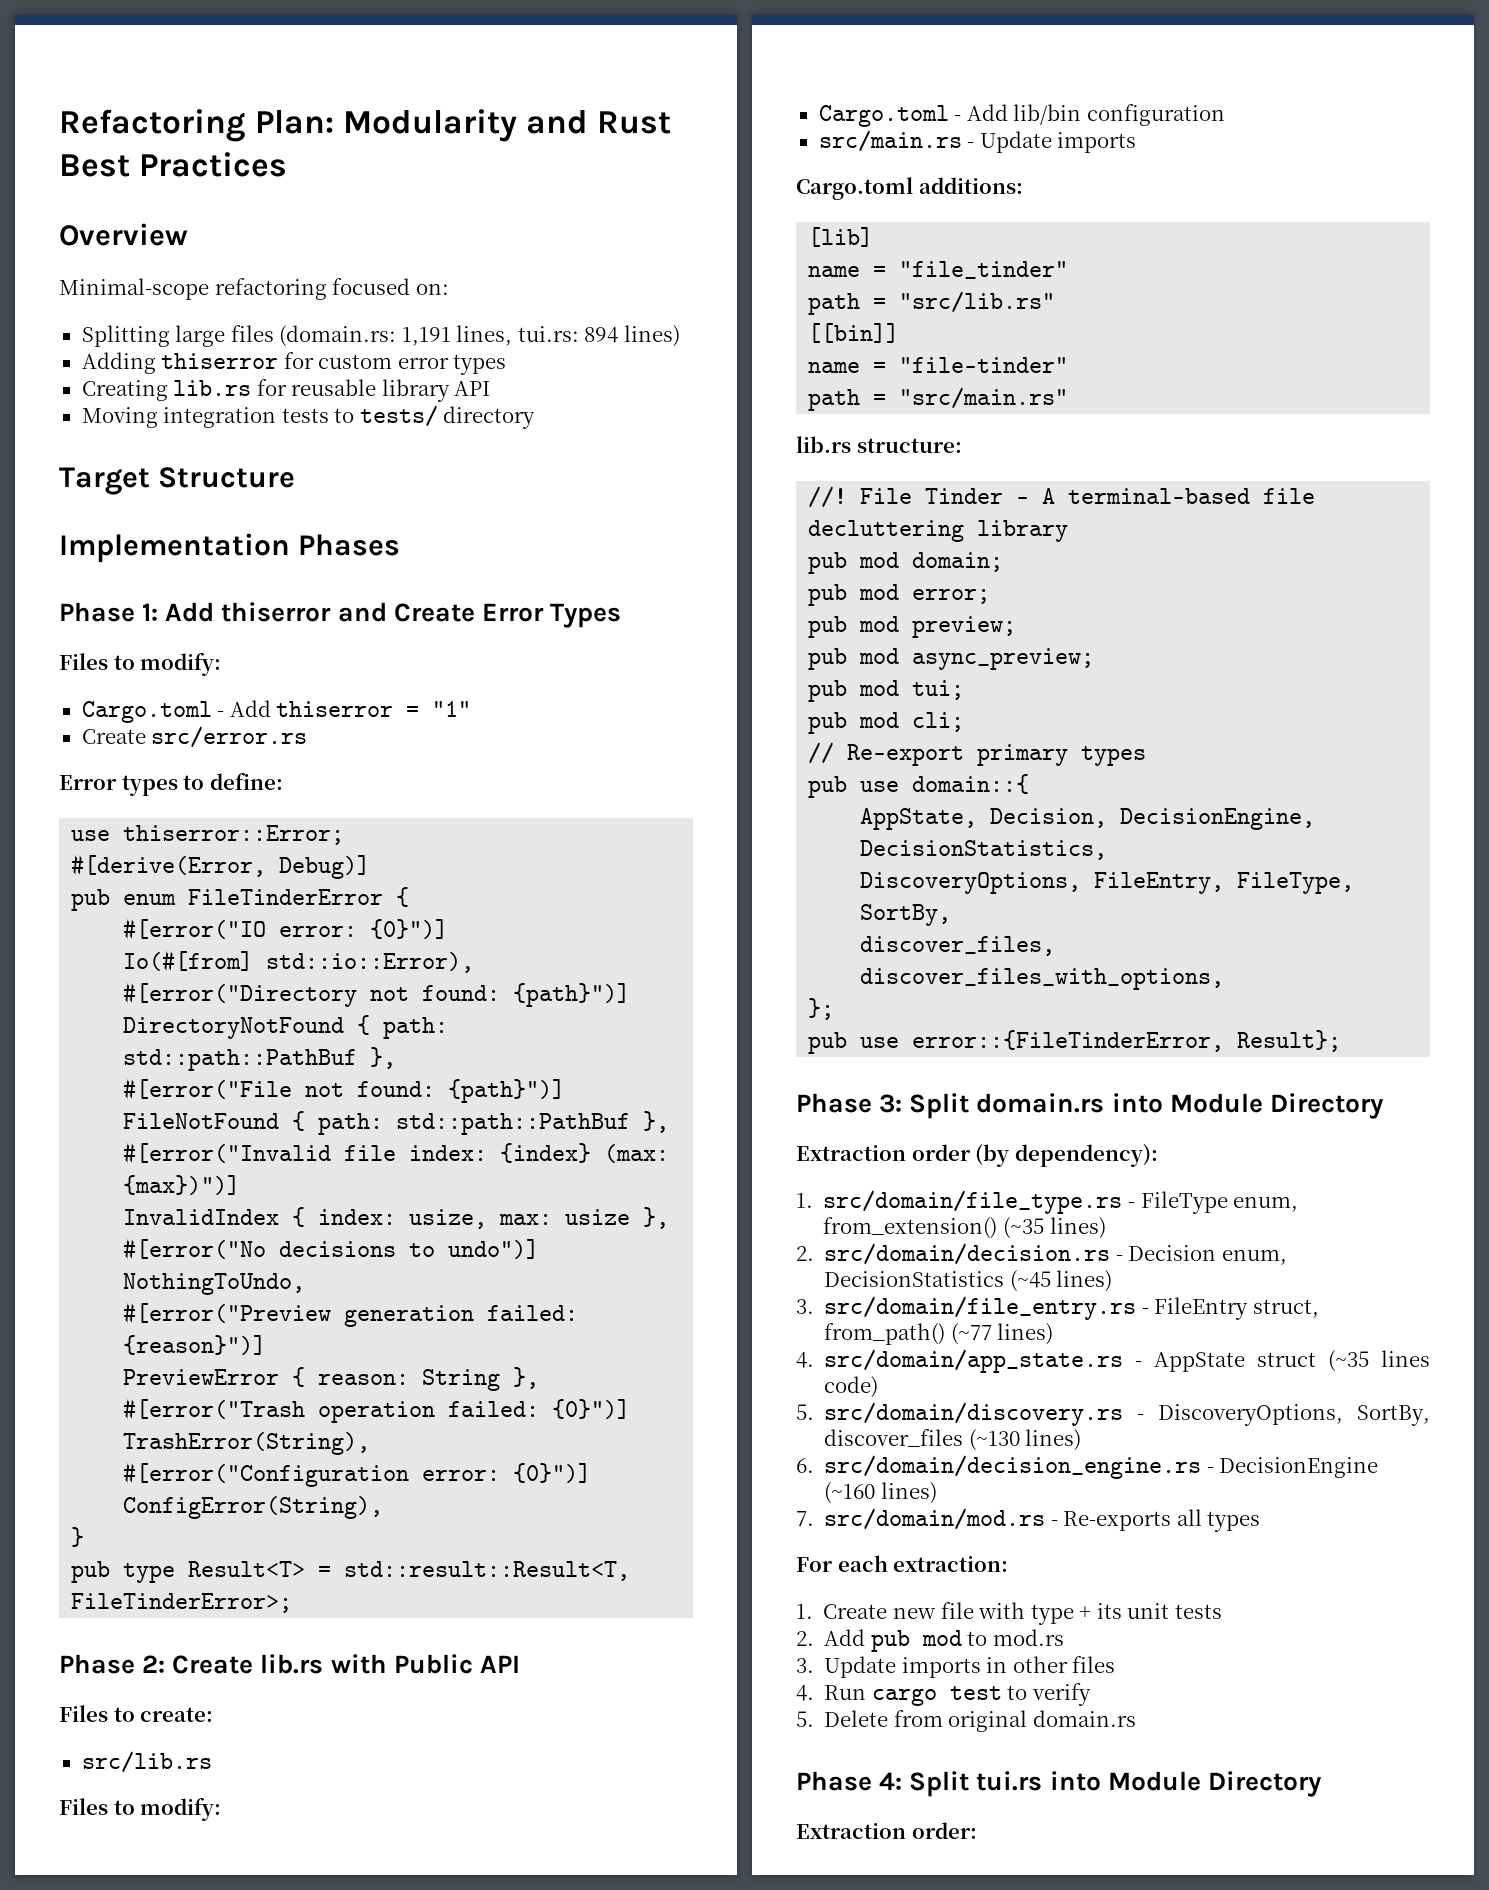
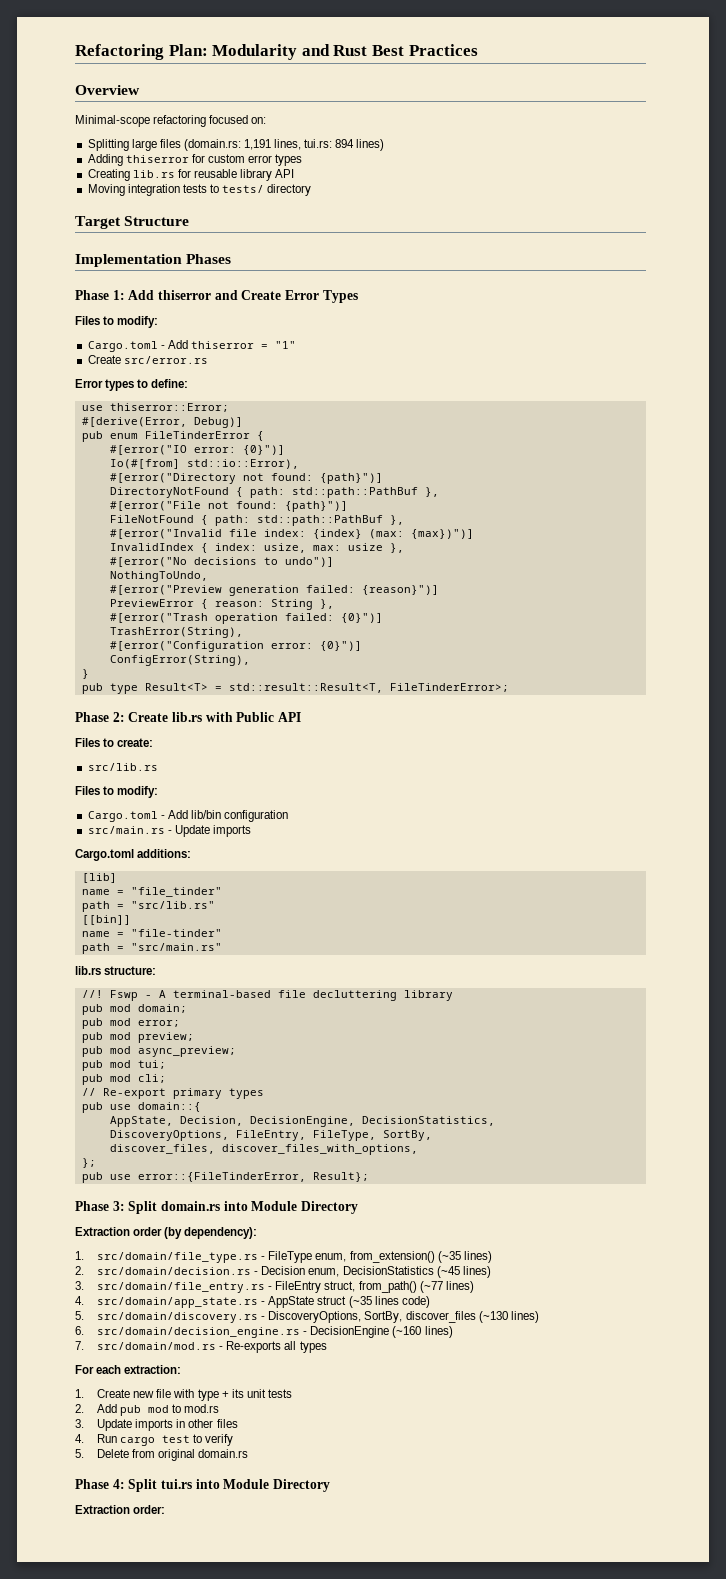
[860,488,1004,504] File Tinder -> [109,990,138,1001] Fswp

